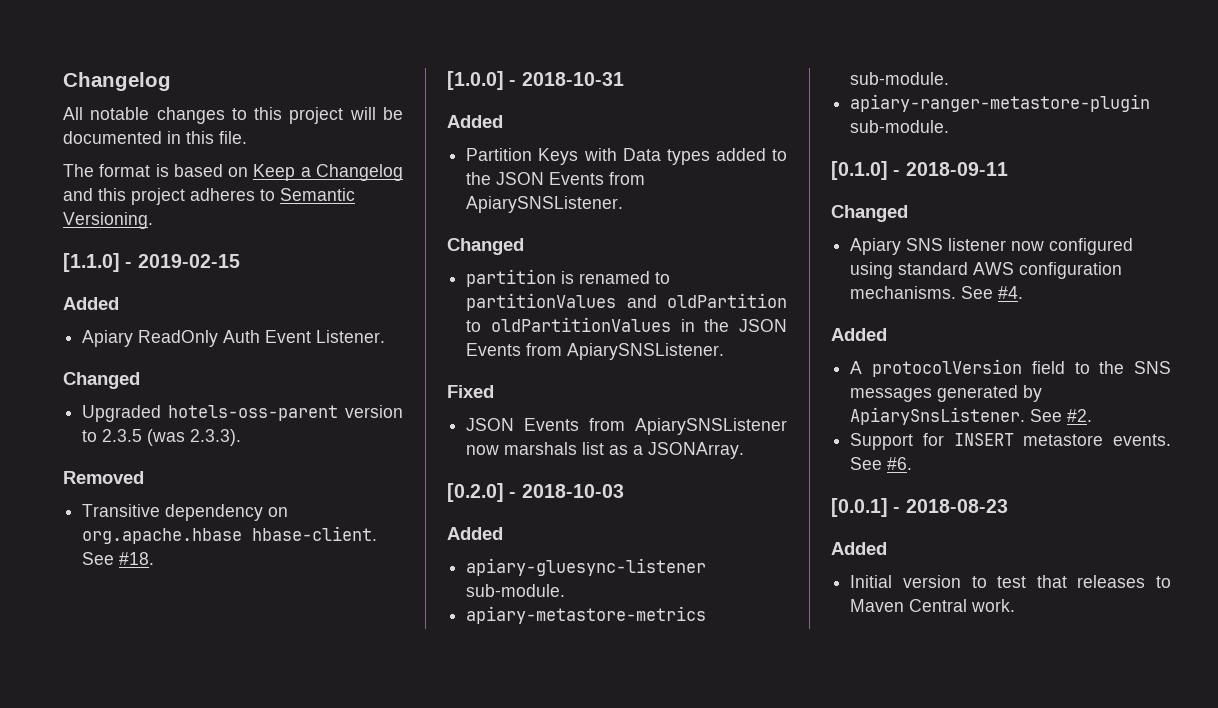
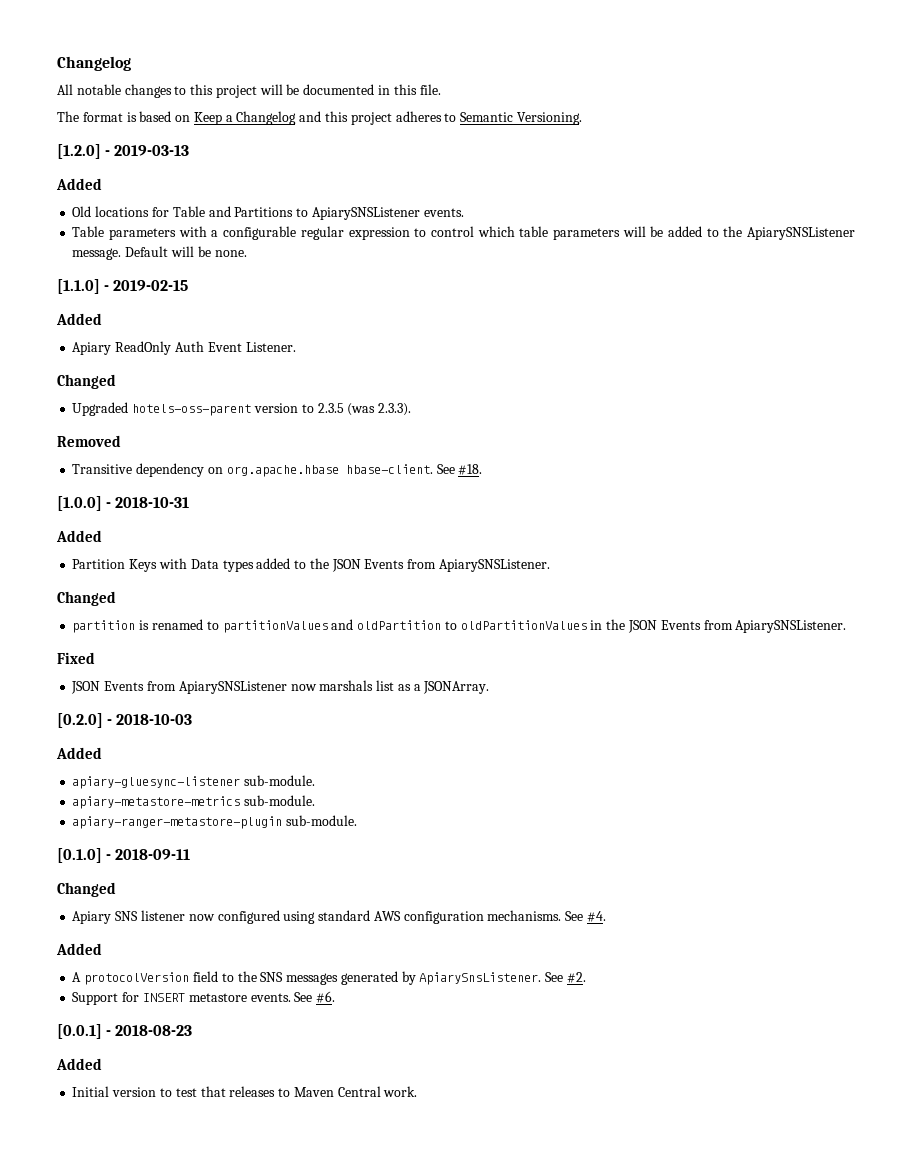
(153, 220) none -> [57,144,190,159] [56,178,102,190] [72,206,464,220] [72,226,855,240] [72,246,247,260] // [1.2.0] - 2019-03-13 // Added // Old locations for Table and Partitions to ApiarySNSListener events. // Table parameters with a configurable regular expression to control which table parameters will be added to the ApiarySNSListener message. Default will be none.

